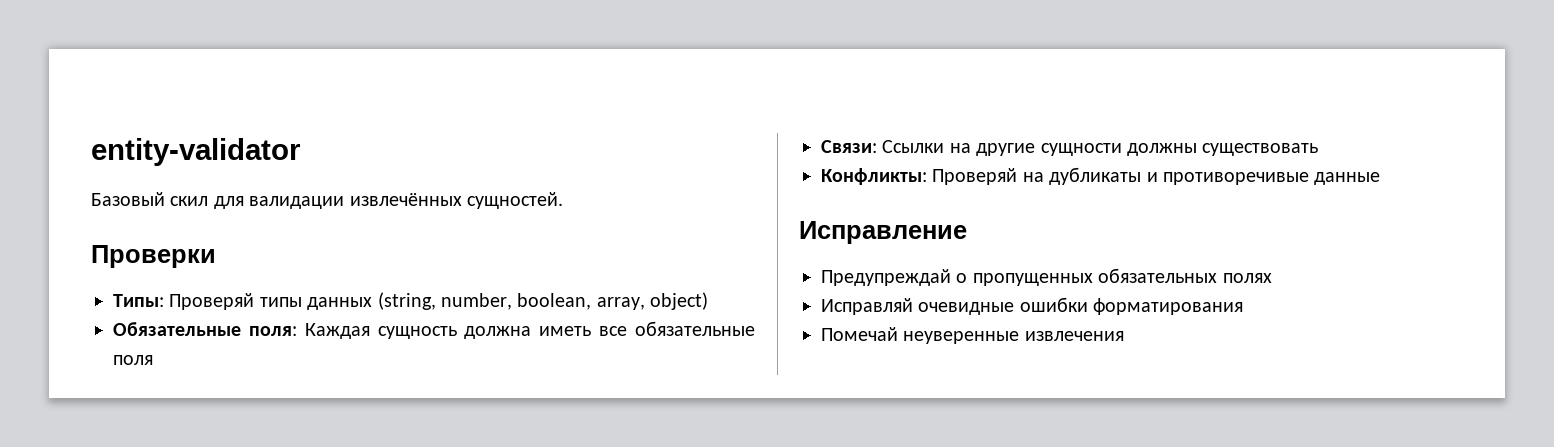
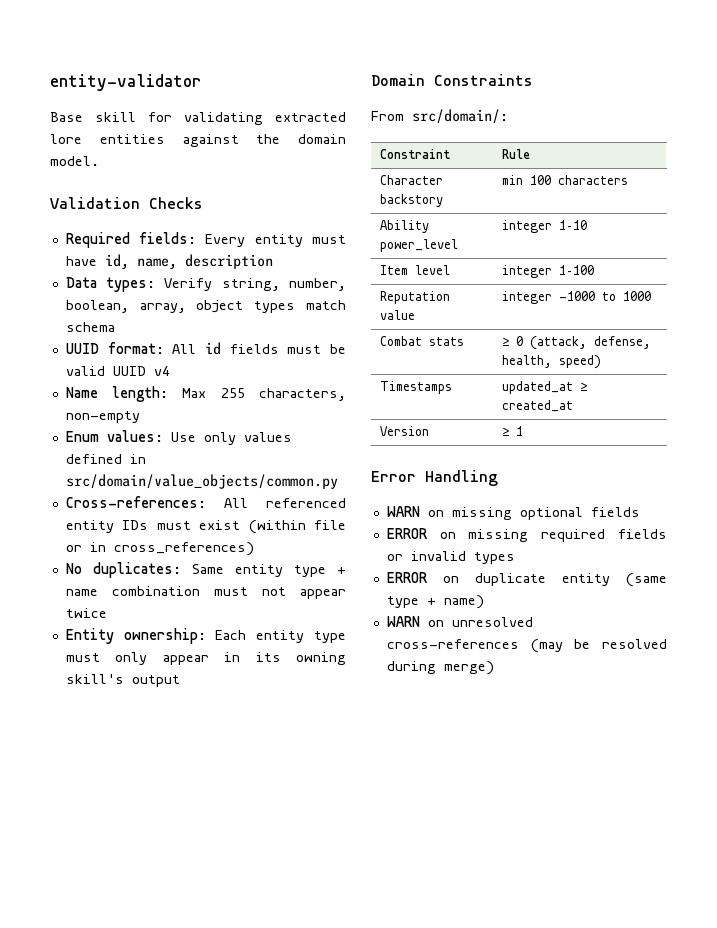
[91,192,563,209] [91,245,216,268] [113,292,709,310] [113,321,755,339] [113,355,153,365] [821,140,1319,156] [821,167,1381,185] [799,221,967,244] [821,268,1272,286] [821,297,1244,315] [821,327,1124,344] Базовый скил для валидации извлечённых сущностей. // Проверки // Типы: Проверяй типы данных (string, number, boolean, array, object) // Обязательные поля: Каждая сущность должна иметь все обязательные поля // Связи: Ссылки на другие сущности должны существовать // Конфликты: Проверяй на дубликаты и противоречивые данные // Исправление // Предупреждай о пропущенных обязательных полях // Исправляй очевидные ошибки форматирования // Помечай неуверенные извлечения -> [50,112,346,125] [50,134,346,147] [50,156,99,166] [50,197,203,209] [65,232,346,248] [65,254,273,269] [65,277,346,292] [65,300,346,313] [65,322,115,332] [65,342,347,355] [65,366,170,376] [65,386,346,402] [65,411,140,423] [65,430,292,445] [65,454,146,464] [65,474,338,489] [65,496,346,508] [65,520,346,534] [65,542,254,556] [65,562,346,578] [65,586,346,599] [65,608,107,618] [65,628,346,644] [65,652,346,665] [65,674,180,687] [371,74,533,86] [371,109,508,124] [379,149,450,159] [501,149,530,159] [379,175,443,185] [379,194,443,207] [501,175,628,185] [379,220,429,233] [379,239,458,252] [501,220,587,233] [379,265,450,275] [501,265,594,278] [379,291,450,304] [379,310,415,320] [501,291,651,304] [379,336,464,346] [501,336,651,350] [501,355,601,369] [379,381,452,394] [501,381,587,394] [501,400,573,412] [379,426,429,436] [501,426,523,436] [371,470,498,486] [386,506,640,520] [386,528,667,542] [386,551,515,564] [386,572,667,587] [386,595,484,609] [386,616,533,627] [386,639,667,653] [386,661,494,675] Base skill for validating extracted lore entities against the domain model. // Validation Checks // Required fields: Every entity must have id, name, description // Data types: Verify string, number, boolean, array, object types match schema // UUID format: All id fields must be valid UUID v4 // Name length: Max 255 characters, non-empty // Enum values: Use only values defined in src/domain/value_objects/common.py // Cross-references: All referenced entity IDs must exist (within file or in cross_references) // No duplicates: Same entity type + name combination must not appear twice // Entity ownership: Each entity type must only appear in its owning skill's output // Domain Constraints // From src/domain/: // Constraint | Rule // Character backstory | min 100 characters // Ability power_level | integer 1–10 // Item level | integer 1–100 // Reputation value | integer -1000 to 1000 // Combat stats | ≥ 0 (attack, defense, health, speed) // Timestamps | updated_at ≥ created_at // Version | ≥ 1 // Error Handling // WARN on missing optional fields // ERROR on missing required fields or invalid types // ERROR on duplicate entity (same type + name) // WARN on unresolved cross-references (may be resolved during merge)

